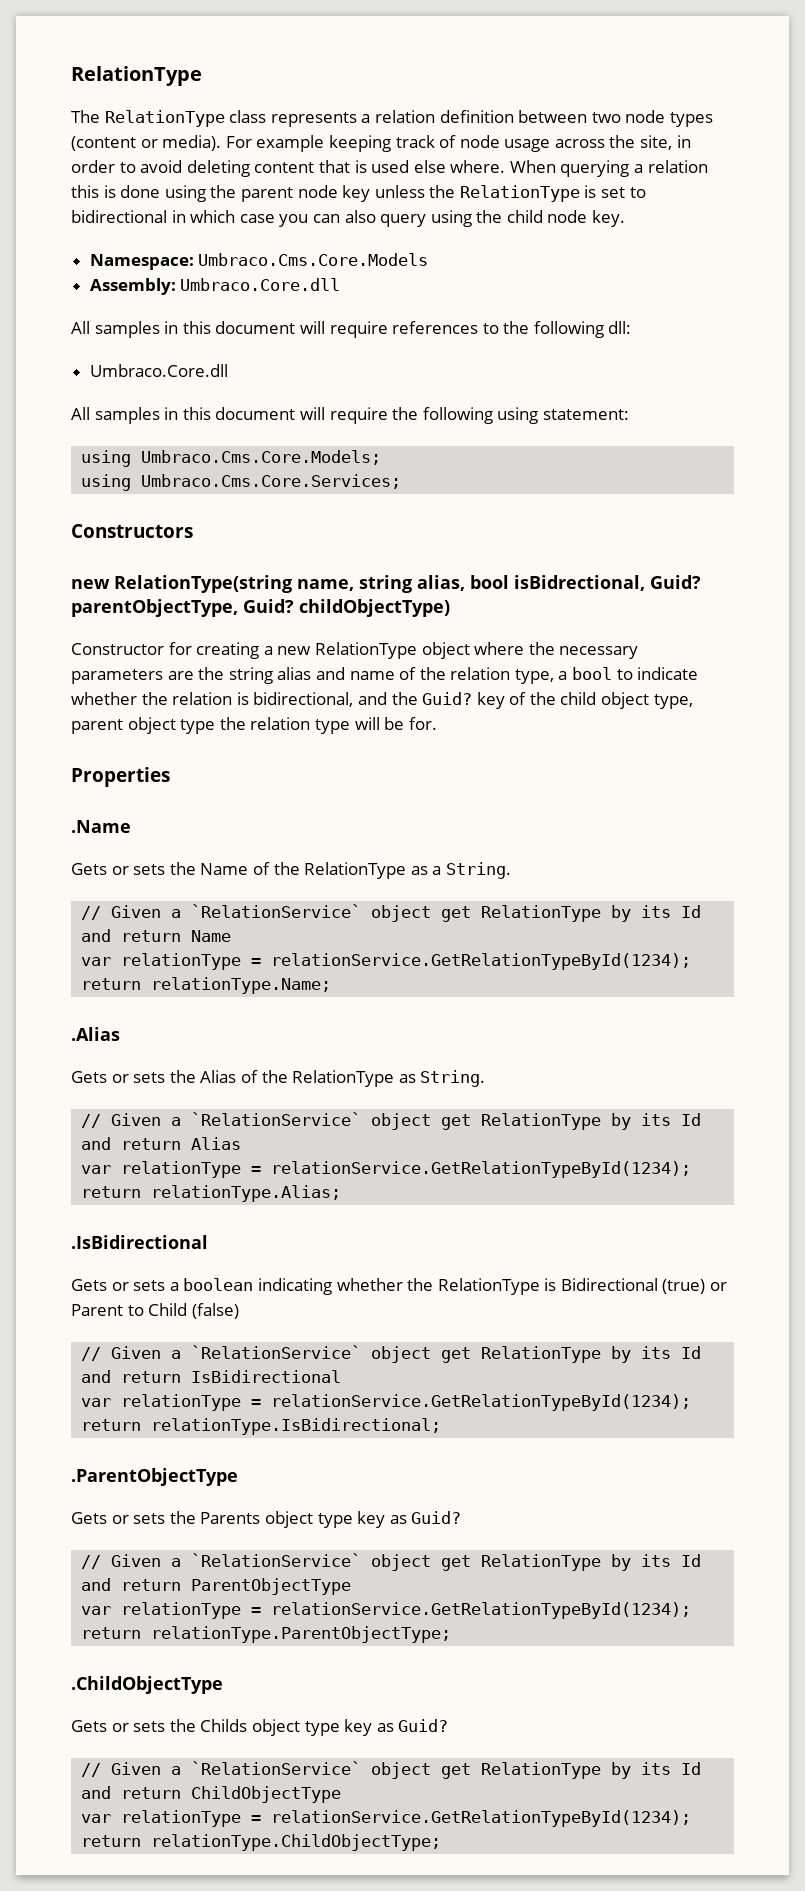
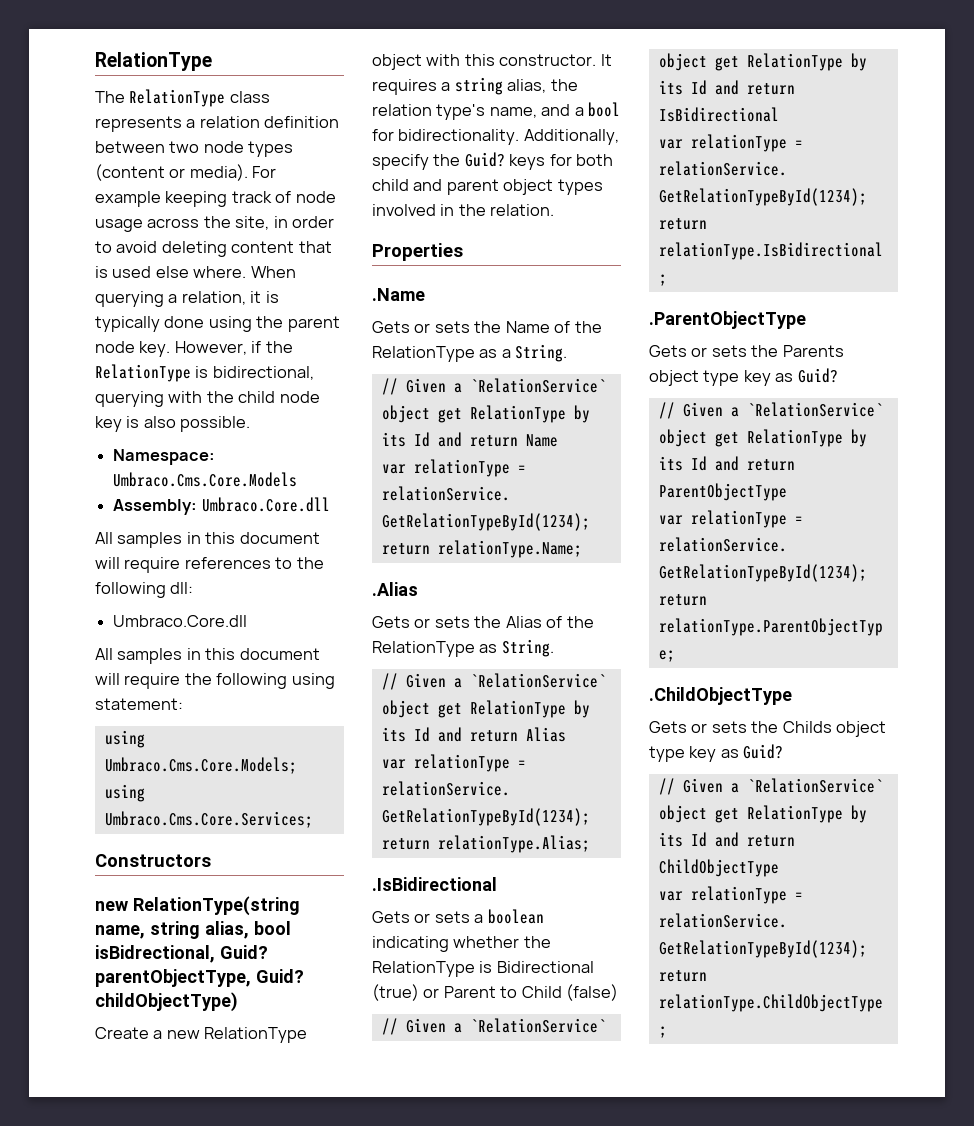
[647,160,708,173] [71,185,116,198] relation this is -> [181,291,279,305] [95,316,160,332] relation, it is typically
[342,185,646,202] [71,210,626,227] key unless the RelationType is set to bidirectional in which case you can also query using the child node key. -> [139,341,293,357] [95,364,314,382] [95,391,320,407] [95,416,251,432] key. However, if the RelationType is bidirectional, querying with the child node key is also possible.
[71,642,260,659] Constructor for creating -> [95,1027,149,1039] Create
[474,642,639,659] [71,667,699,684] [71,692,693,709] [71,717,437,734] where the necessary parameters are the string alias and name of the relation type, a bool to indicate whether the relation is bidirectional, and the Guid? key of the child object type, parent object type the relation type will be for. -> [426,54,612,66] [372,77,578,95] [372,102,621,120] [372,129,619,145] [372,152,614,170] [372,179,603,195] [372,204,555,216] with this constructor. It requires a string alias, the relation type's name, and a bool for bidirectionality. Additionally, specify the Guid? keys for both child and parent object types involved in the relation.

